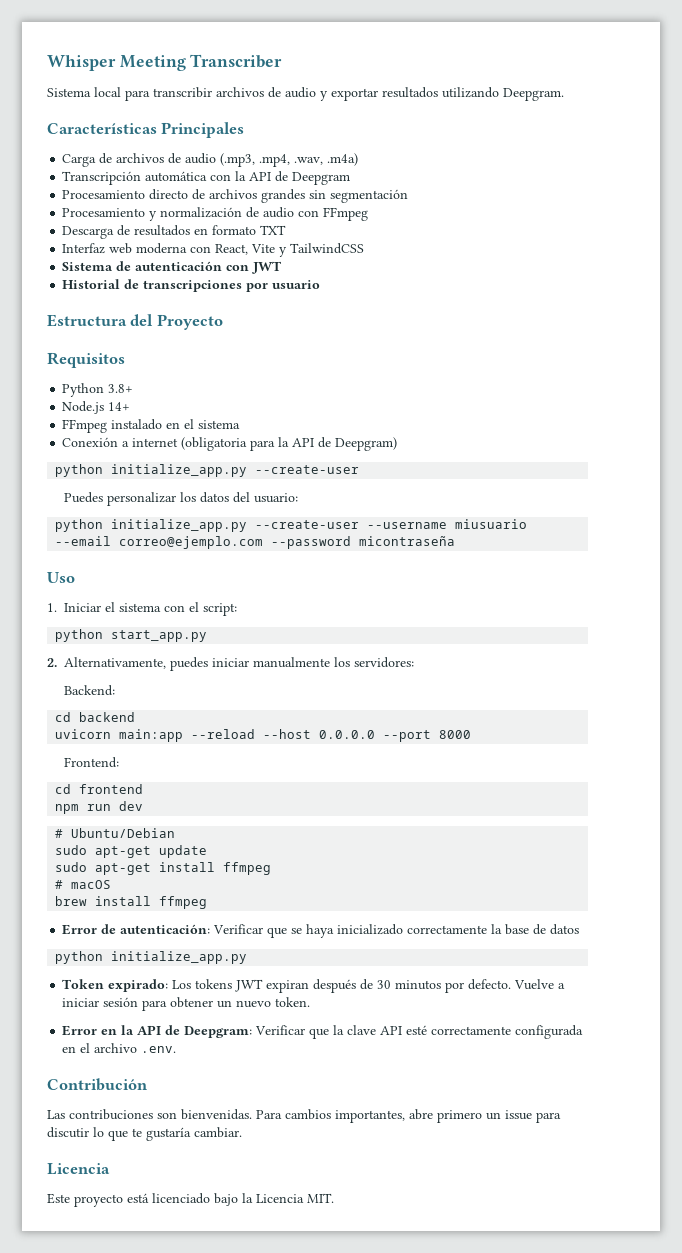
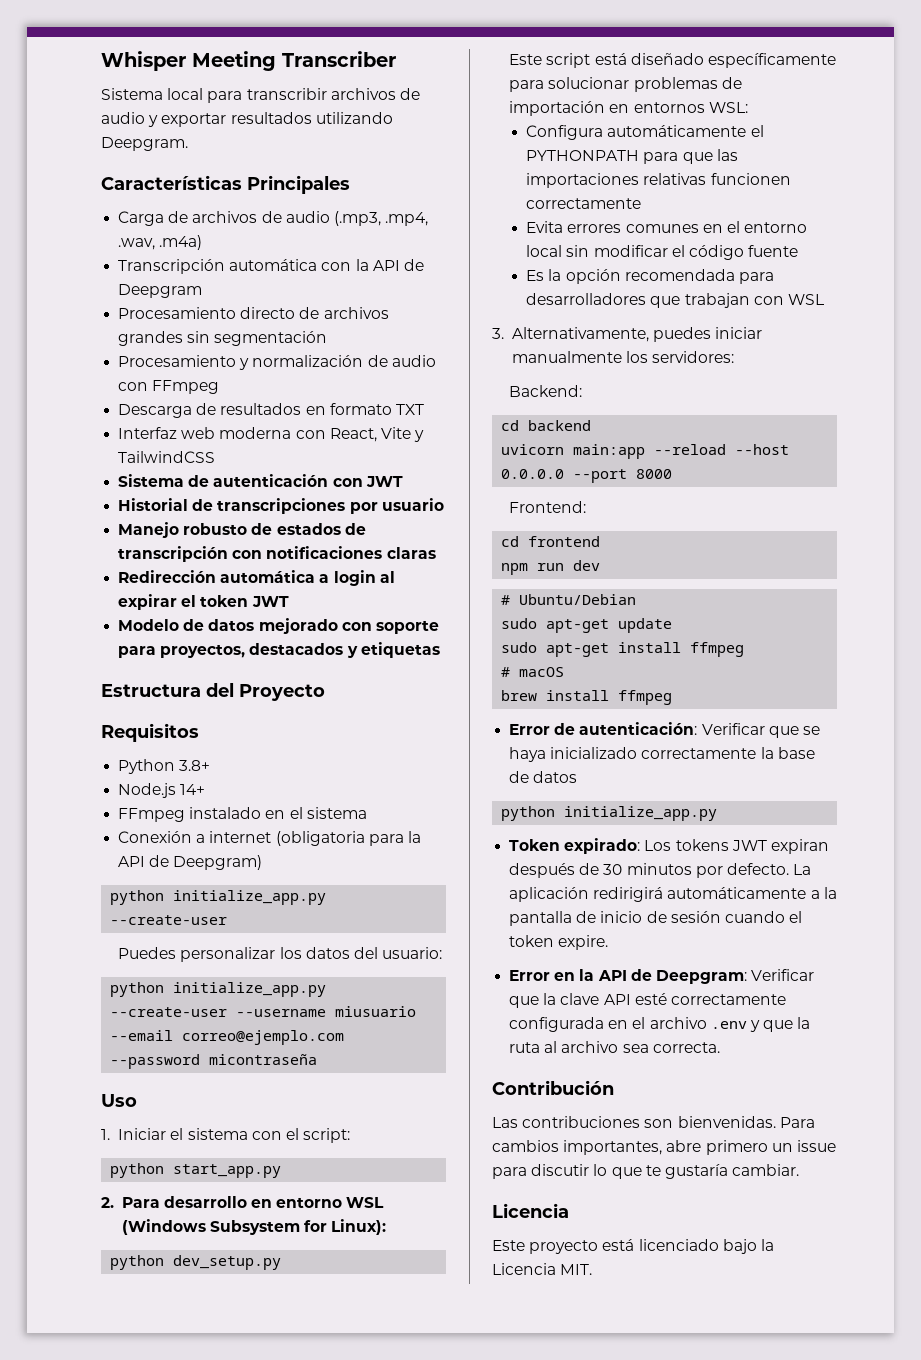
(321, 284) none -> [118,522,366,538] [118,546,436,562] [118,570,395,586] [118,594,289,610] [118,618,439,634] [118,642,440,658] // Manejo robusto de estados de transcripción con notificaciones claras // Redirección automática a login al expirar el token JWT // Modelo de datos mejorado con soporte para proyectos, destacados y etiquetas
(57, 662) none -> [121,1196,385,1208] [121,1219,387,1235] [110,1255,282,1270] [509,53,836,68] [509,77,742,92] [509,101,748,116] [526,125,764,140] [526,149,738,164] [526,173,791,188] [526,198,642,209] [526,221,808,233] [526,245,799,260] [526,269,774,284] [526,293,824,308] [492,328,504,339] Para desarrollo en entorno WSL (Windows Subsystem for Linux): // python dev_setup.py // Este script está diseñado específicamente para solucionar problemas de importación en entornos WSL: // Configura automáticamente el PYTHONPATH para que las importaciones relativas funcionen correctamente // Evita errores comunes en el entorno local sin modificar el código fuente // Es la opción recomendada para desarrolladores que trabajan con WSL // 3.
[514,979,566,990] [62,997,311,1011] Vuelve a iniciar sesión para obtener un nuevo token. -> [793,864,812,875] [509,887,837,902] [509,911,803,926] [509,935,609,950] La aplicación redirigirá automáticamente a la pantalla de inicio de sesión cuando el token expire.
[141,1046,177,1053] .env. -> [710,1017,811,1032] [509,1041,720,1053] .env y que la ruta al archivo sea correcta.

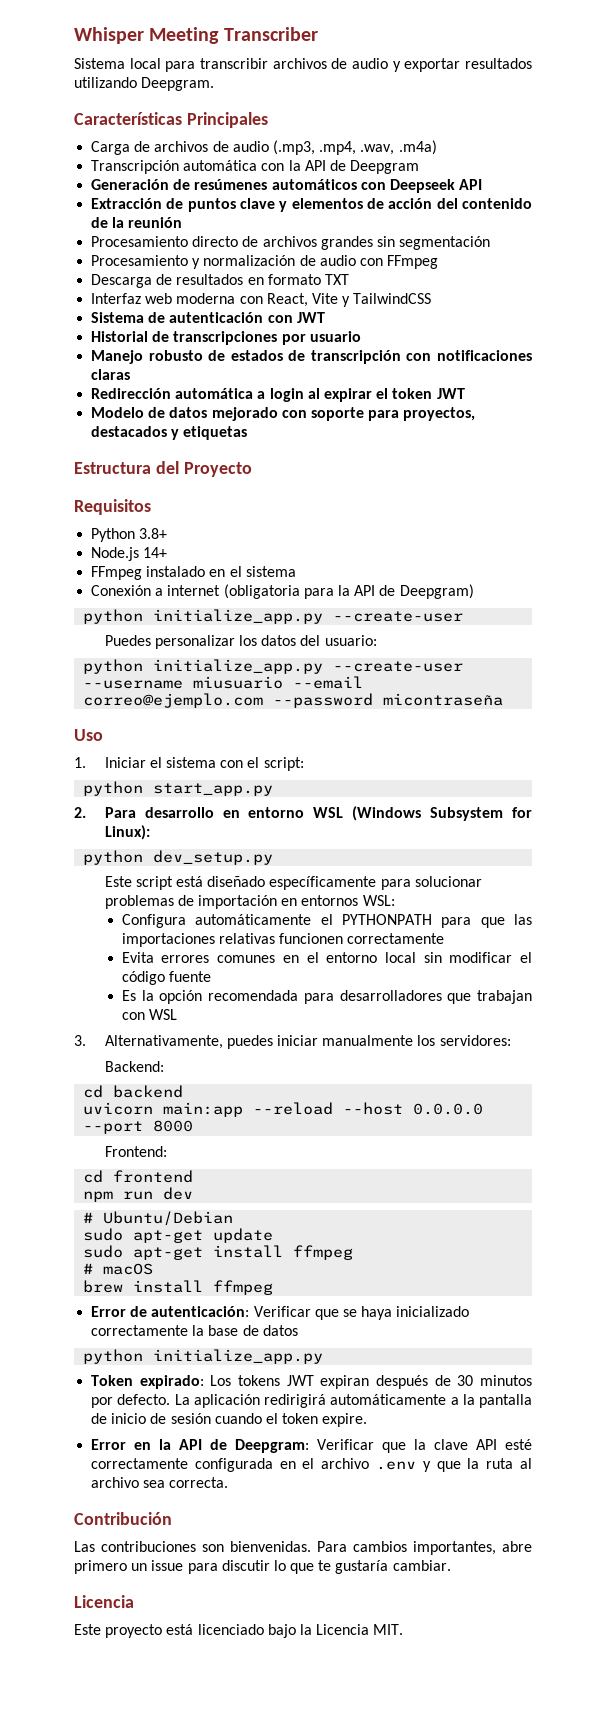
(203, 291) none -> [91,179,483,193] [91,198,532,212] [91,217,183,228] // Generación de resúmenes automáticos con Deepseek API // Extracción de puntos clave y elementos de acción del contenido de la reunión

